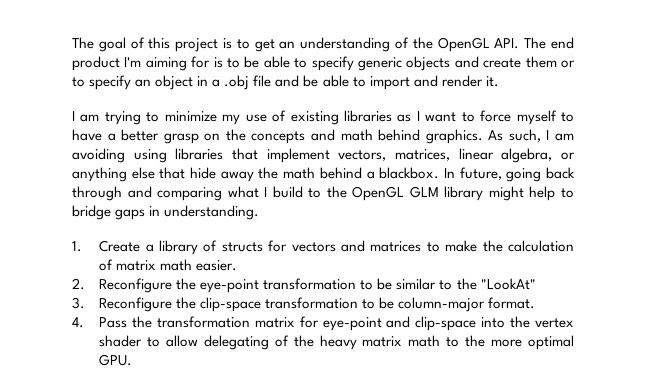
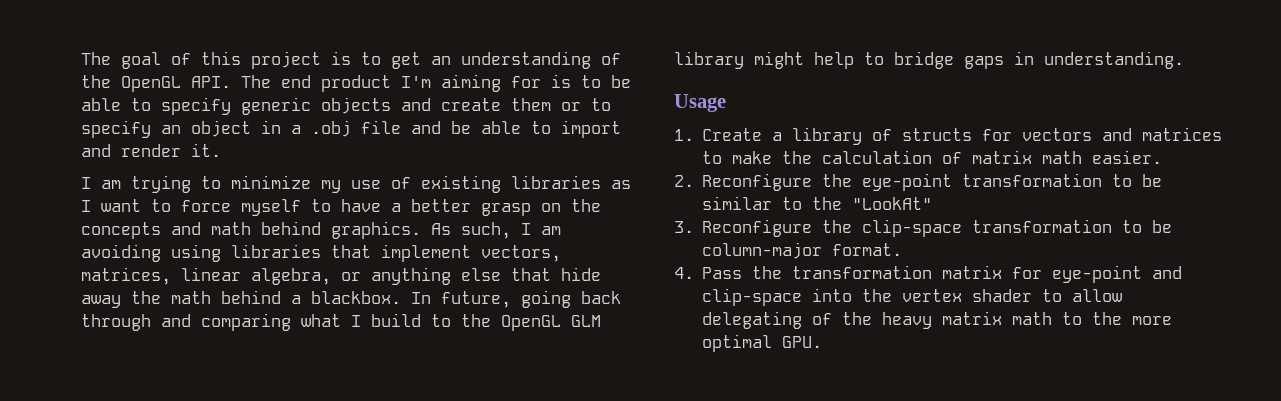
(260, 212) none -> [674,94,726,112] // Usage

